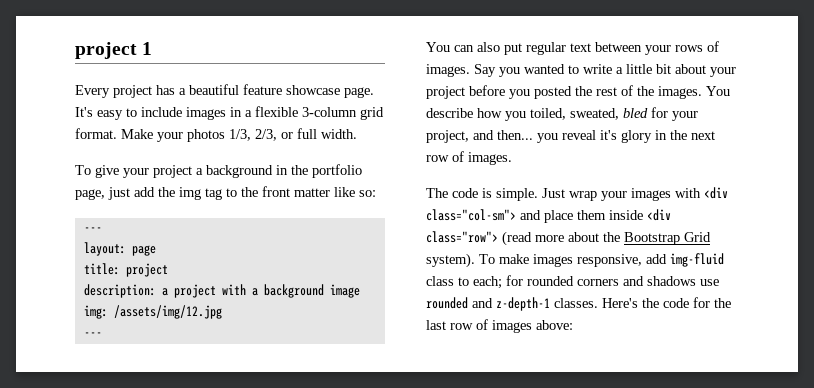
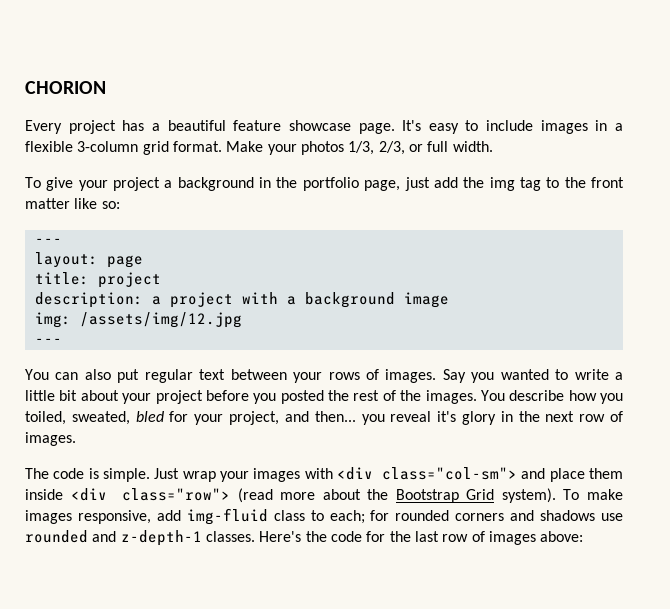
[75,42,153,59] project 1 -> [25,81,106,94] CHORION

